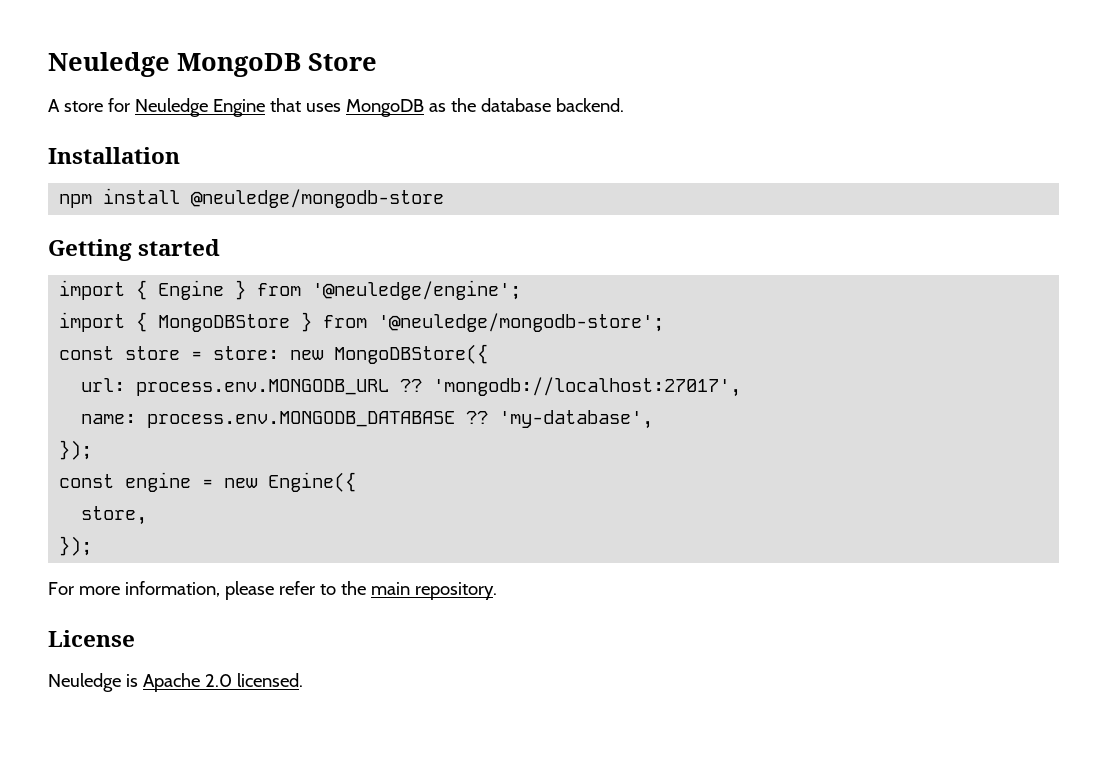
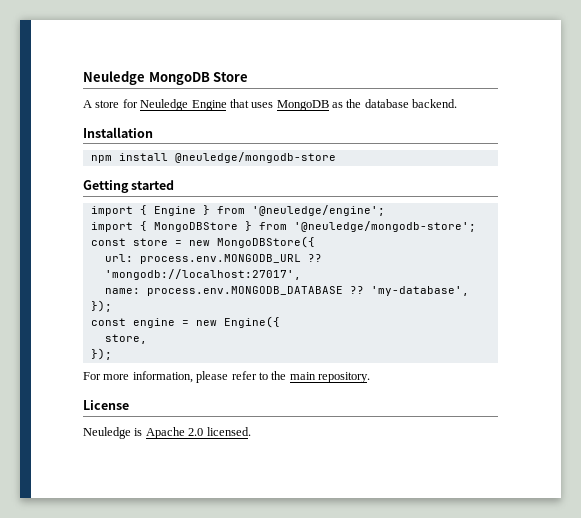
[213,346,280,360] store: -> (182, 243) none

